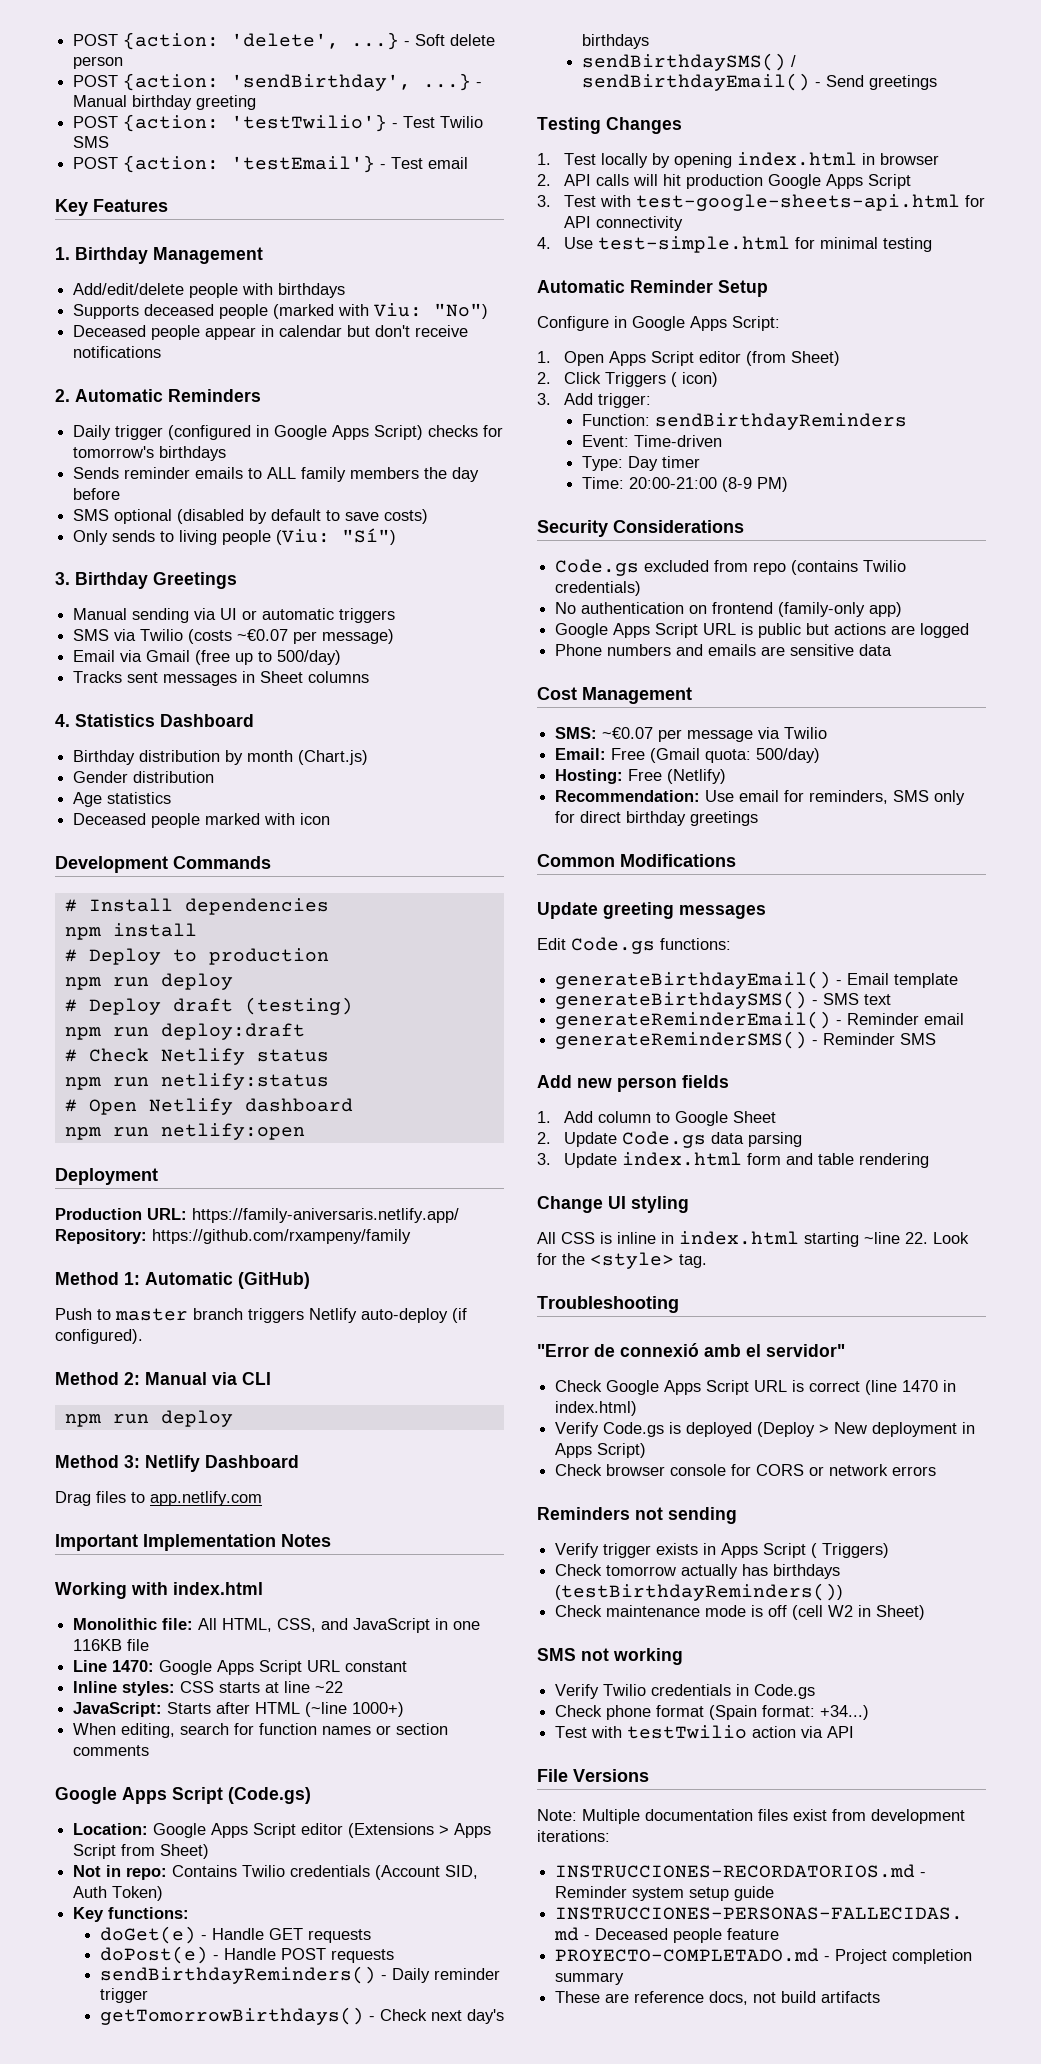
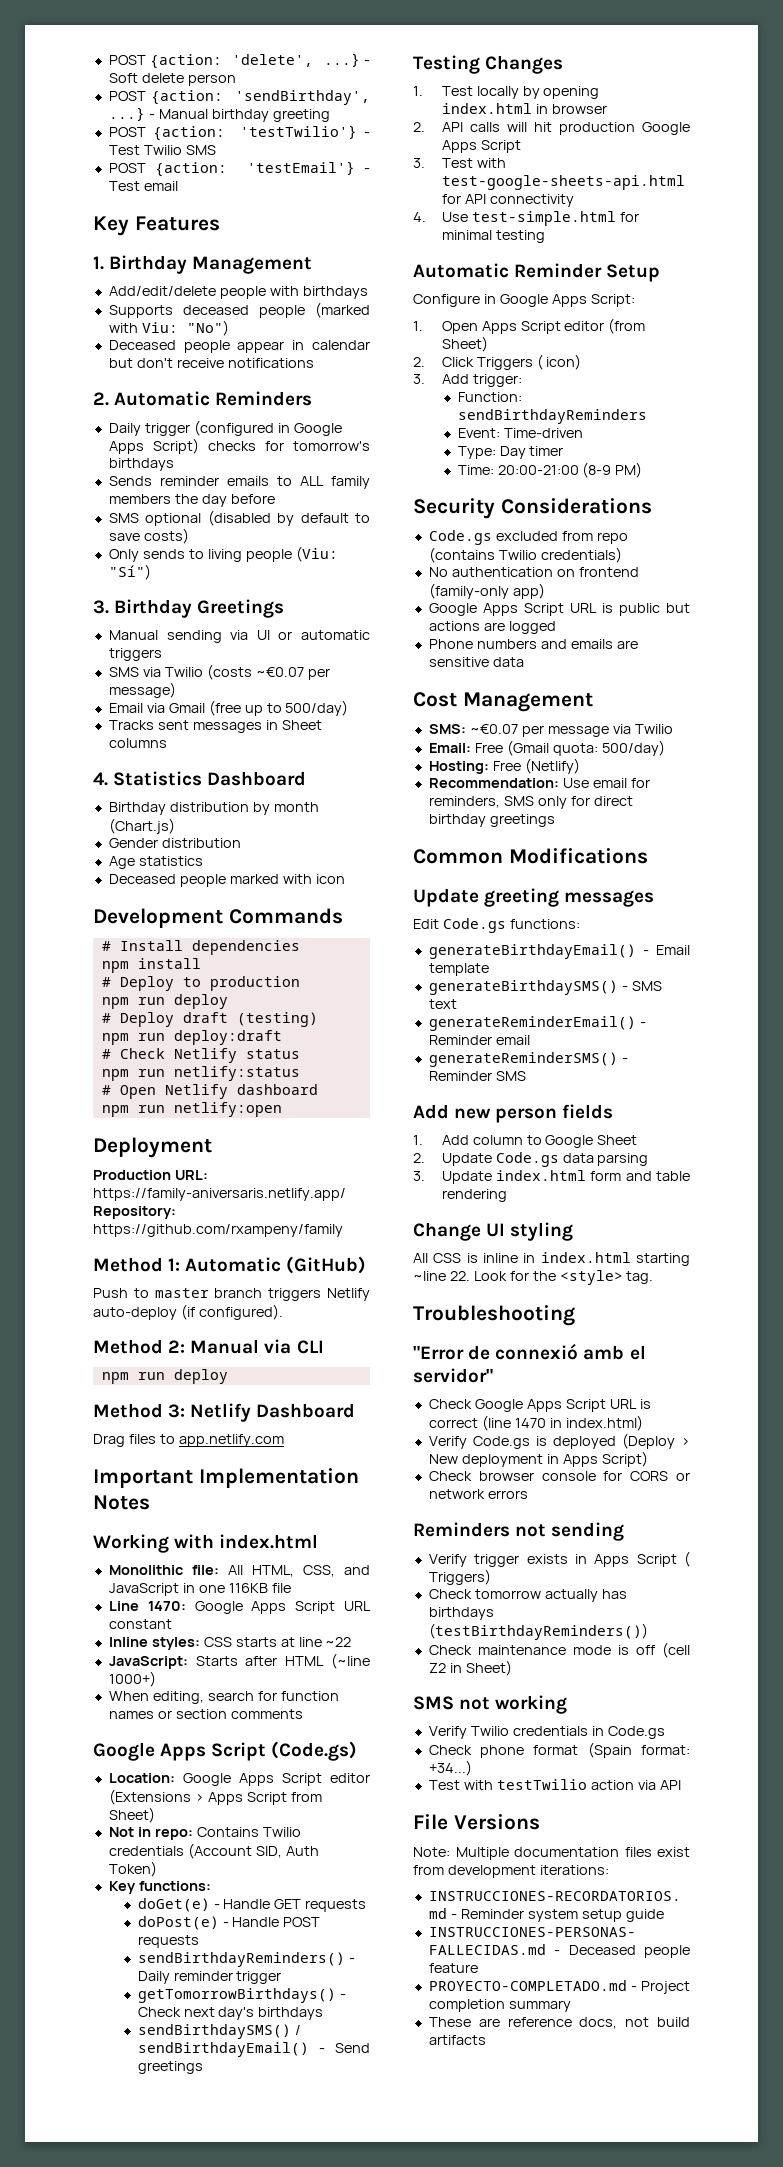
[828,1605,854,1617] W2 -> [428,1663,446,1673] Z2

